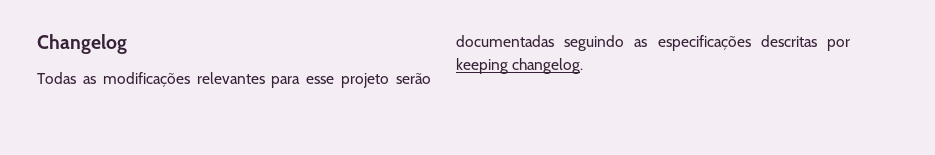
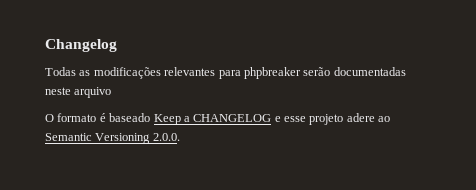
[306,73,431,88] [456,35,850,51] [456,58,584,74] esse projeto serão documentadas seguindo as especificações descritas por keeping changelog. -> [243,67,406,79] [45,87,112,98] [45,113,391,125] [45,133,180,144] phpbreaker serão documentadas neste arquivo // O formato é baseado Keep a CHANGELOG e esse projeto adere ao Semantic Versioning 2.0.0.

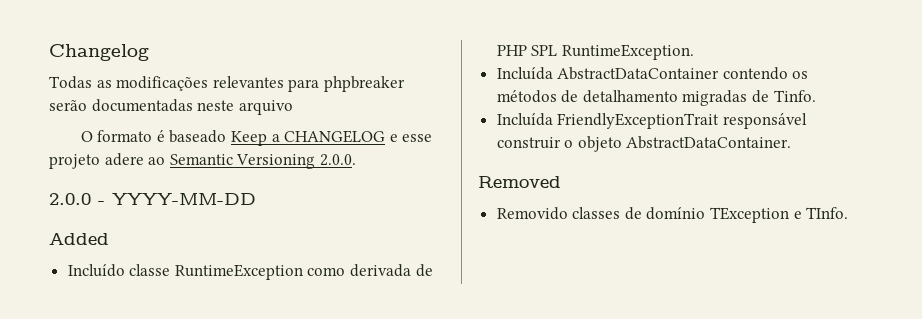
(180, 137) none -> [49,193,256,205] [49,233,109,245] [67,264,433,280] [496,44,694,60] [496,67,809,80] [496,90,816,106] [496,113,807,129] [496,136,792,152] [478,176,561,188] [496,207,849,223] // 2.0.0 - YYYY-MM-DD // Added // Incluído classe RuntimeException como derivada de PHP SPL RuntimeException. // Incluída AbstractDataContainer contendo os métodos de detalhamento migradas de Tinfo. // Incluída FriendlyExceptionTrait responsável construir o objeto AbstractDataContainer. // Removed // Removido classes de domínio TException e TInfo.

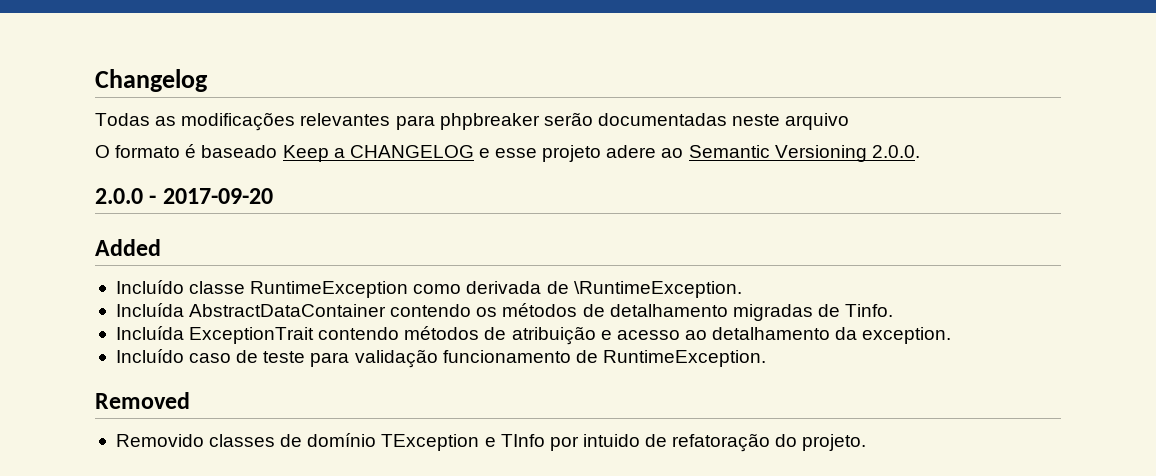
[112,193,256,205] YYYY-MM-DD -> [162,188,273,204] 2017-09-20
[496,44,694,60] PHP SPL RuntimeException. -> [573,281,742,298] \RuntimeException.
[557,113,807,129] [496,136,792,152] FriendlyExceptionTrait responsável construir o objeto AbstractDataContainer. -> [189,326,952,345] [115,349,766,368] ExceptionTrait contendo métodos de atribuição e acesso ao detalhamento da exception. // Incluído caso de teste para validação funcionamento de RuntimeException.
[806,207,849,219] TInfo. -> [500,433,867,452] TInfo por intuido de refatoração do projeto.

